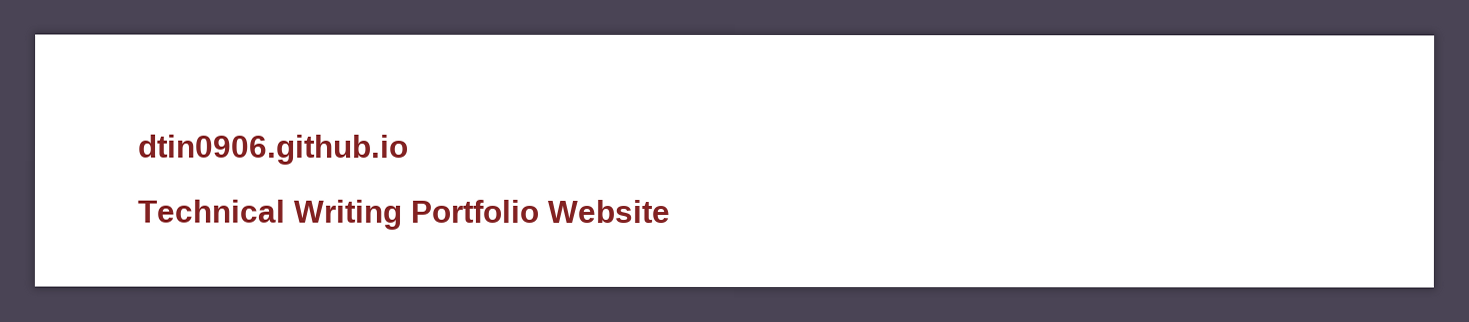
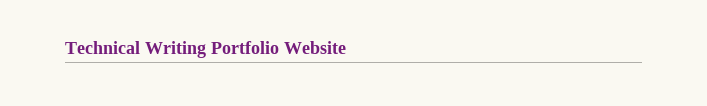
[137,134,409,165] dtin0906.github.io // -> (65, 47) none

